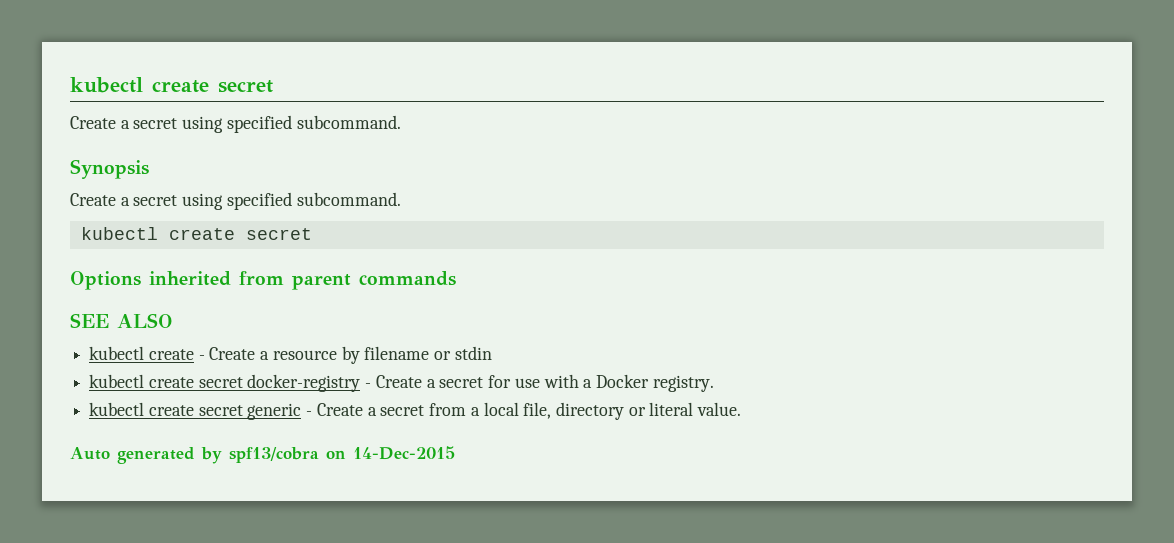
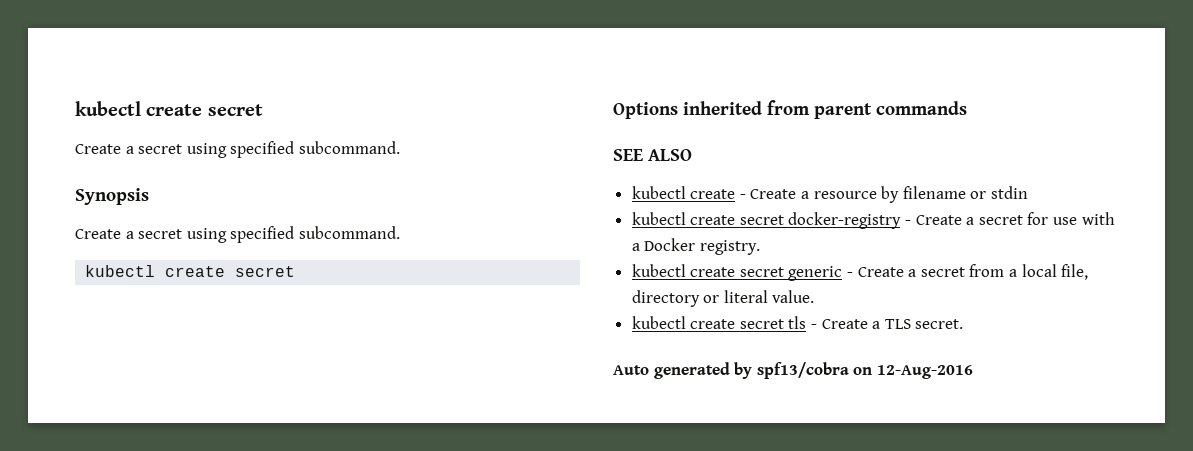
(742, 409) none -> [631,316,964,329] // kubectl create secret tls - Create a TLS secret.
[353,446,455,460] 14-Dec-2015 -> [876,365,973,379] 12-Aug-2016

